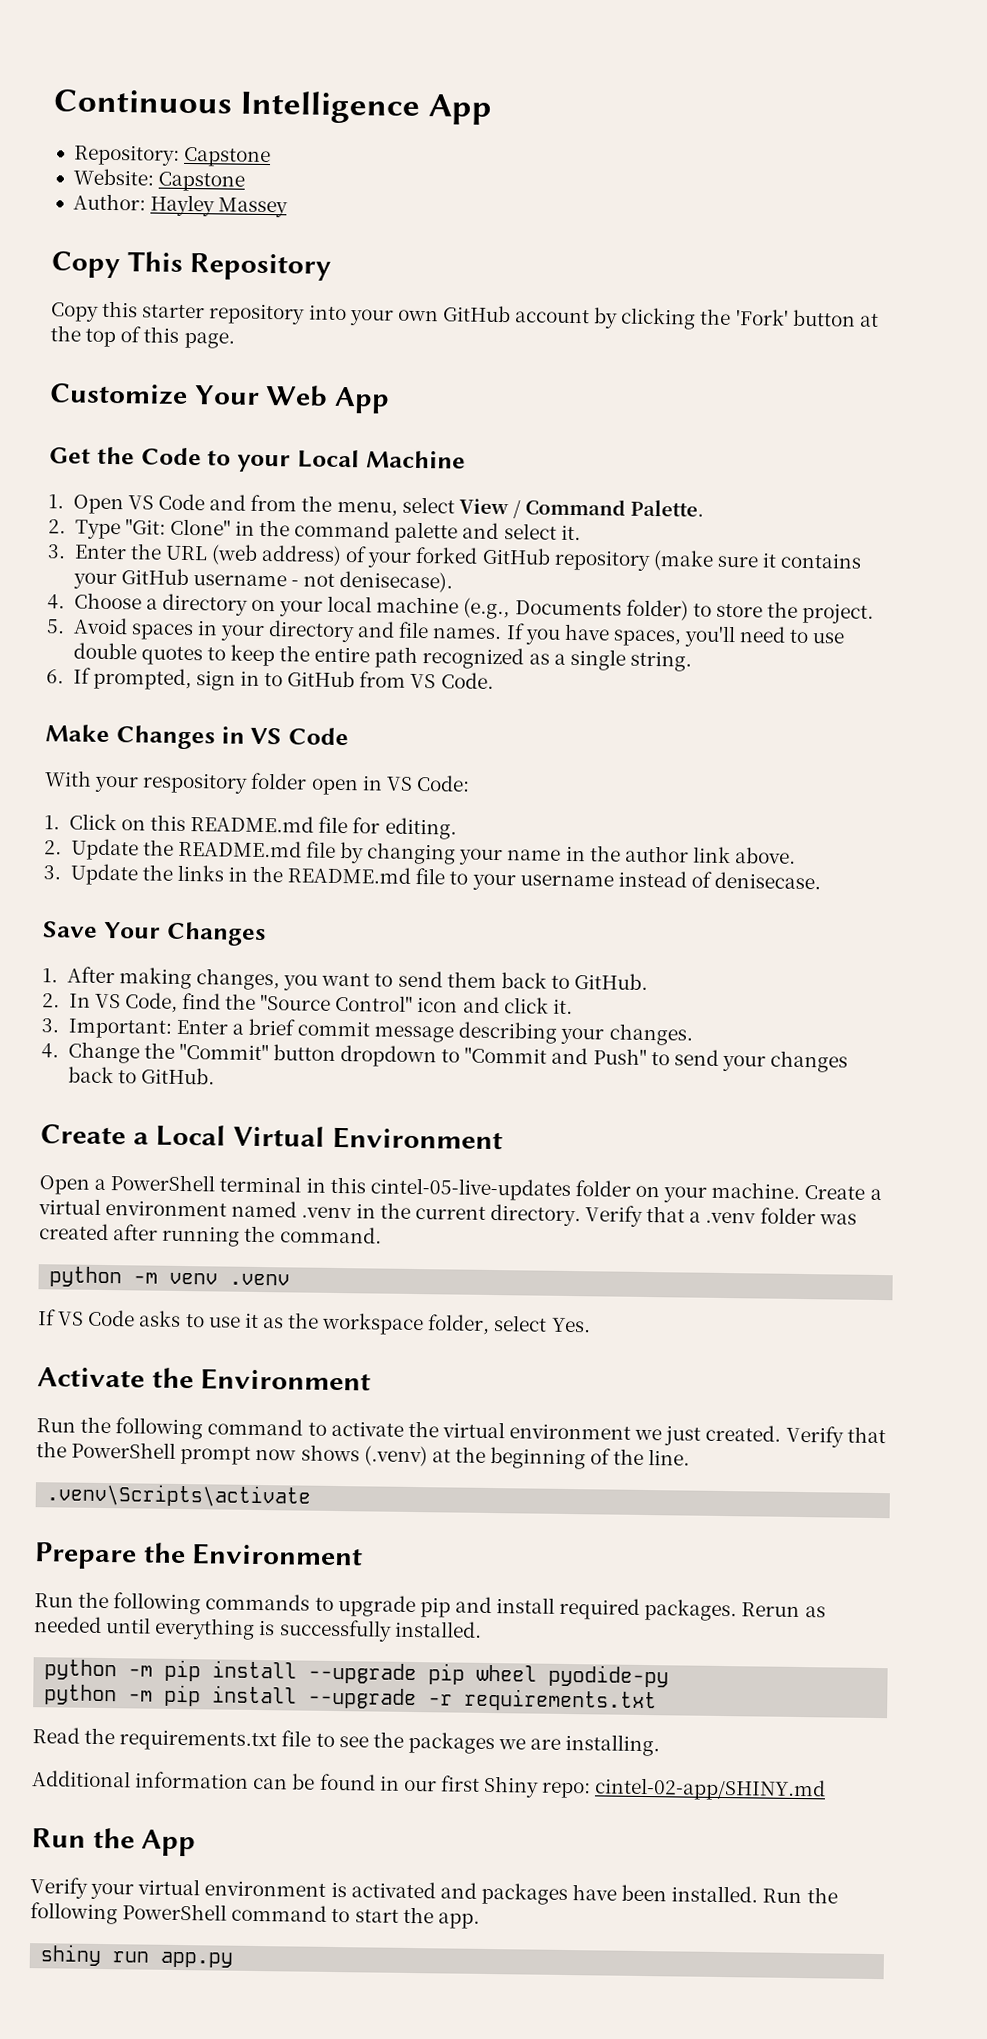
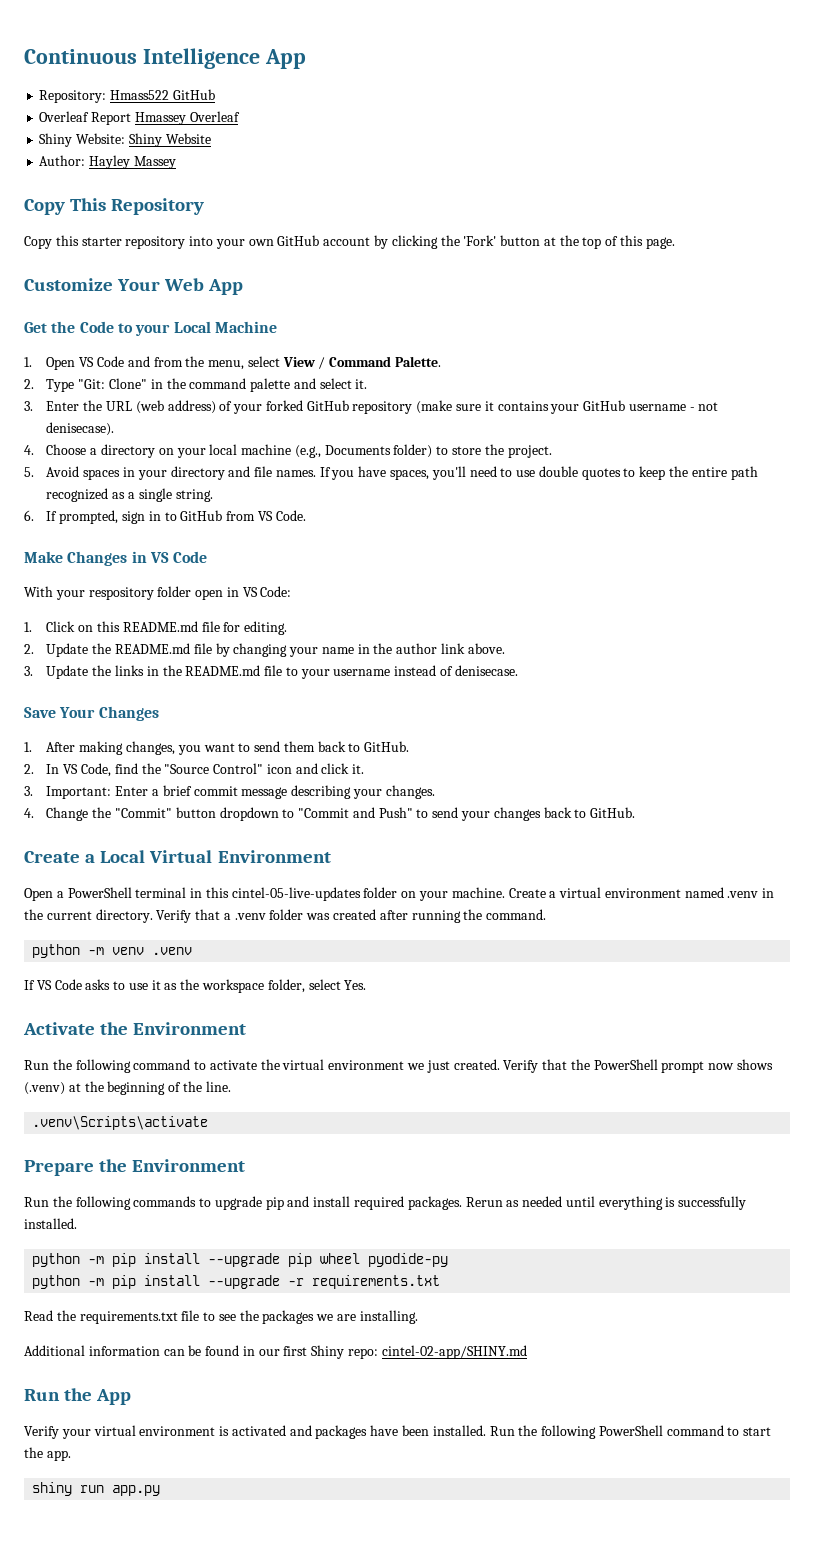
[183,146,272,168] [72,168,246,192] Capstone // Website: Capstone -> [110,89,215,100] [39,111,240,125] [39,133,211,147] Hmass522 GitHub // Overleaf Report Hmassey Overleaf // Shiny Website: Shiny Website

